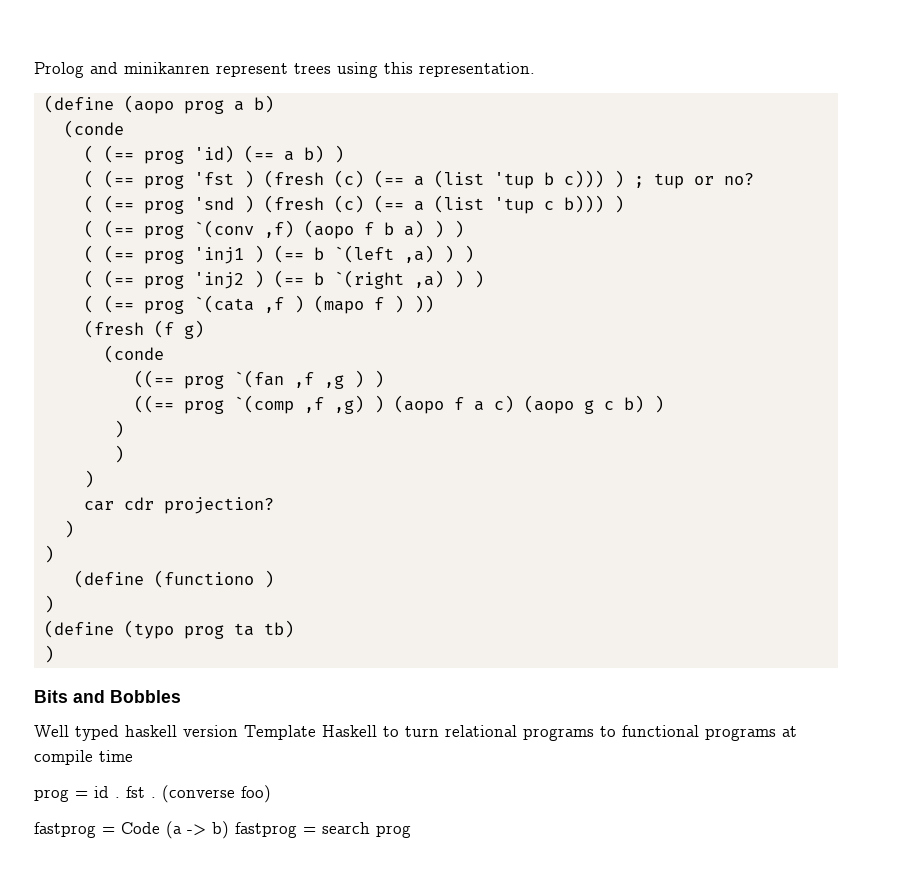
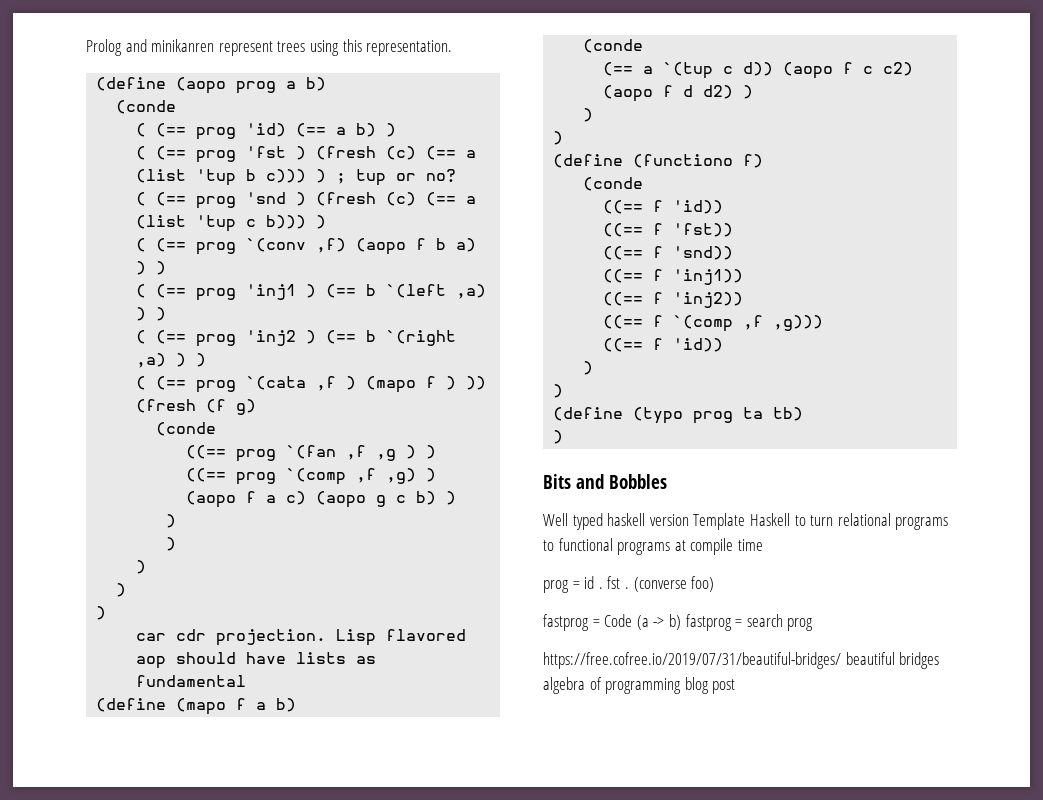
(94, 479) none -> [116,583,127,597] [96,606,107,620] // ) // )
[163,497,274,514] [63,520,74,538] [43,545,54,563] [73,570,254,588] projection? // ) // ) // (define (functiono -> [216,629,467,646] [136,652,377,669] [136,675,247,687] [96,698,297,715] [583,39,644,53] [603,62,914,79] [603,85,754,102] [583,108,594,122] [553,131,564,145] [553,154,764,168] [583,177,644,191] [603,200,724,214] [603,223,734,237] [603,246,734,260] [603,269,744,285] [603,292,744,308] [603,315,824,332] [603,338,724,352] projection. Lisp flavored aop should have lists as fundamental // (define (mapo f a b) // (conde // (== a `(tup c d)) (aopo f c c2) (aopo f d d2) ) // ) // ) // (define (functiono f) // (conde // ((== f 'id)) // ((== f 'fst)) // ((== f 'snd)) // ((== f 'inj1)) // ((== f 'inj2)) // ((== f `(comp ,f ,g))) // ((== f 'id)) //
(411, 831) none -> [543,652,940,669] [543,677,736,694] // https://free.cofree.io/2019/07/31/beautiful-bridges/ beautiful bridges algebra of programming blog post

